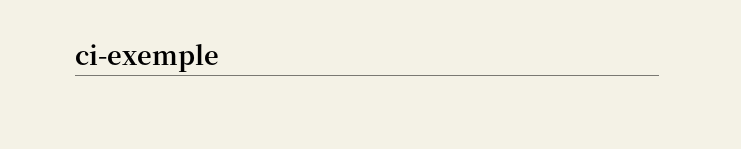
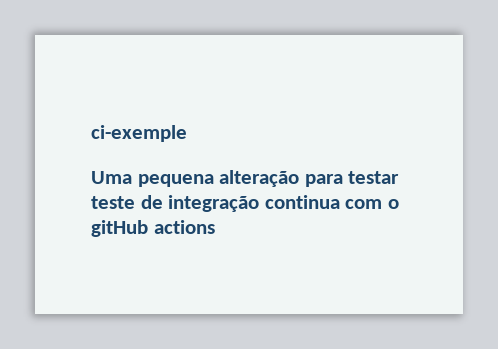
(219, 58) none -> [91,170,400,187] [91,195,399,212] [91,220,215,237] // Uma pequena alteração para testar teste de integração continua com o gitHub actions

